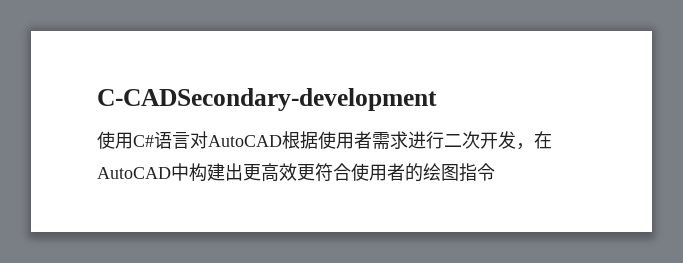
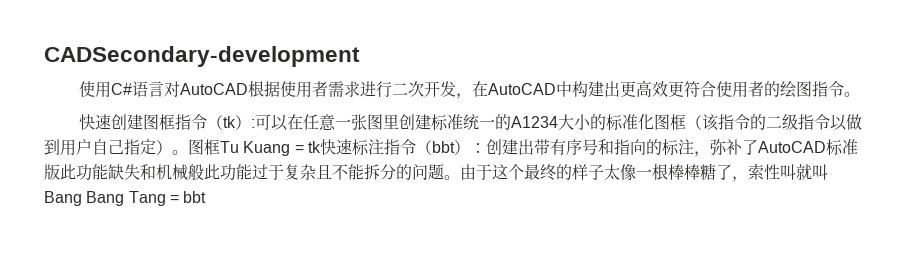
[97,88,437,111] C-CADSecondary-development -> [44,46,360,67] CADSecondary-development
(495, 172) none -> [844,92,861,97] [79,114,863,131] [44,139,858,157] [44,163,828,182] [44,191,207,206] 。 // 快速创建图框指令（tk）:可以在任意一张图里创建标准统一的A1234大小的标准化图框（该指令的二级指令以做到用户自己指定）。图框Tu Kuang = tk快速标注指令（bbt）：创建出带有序号和指向的标注，弥补了AutoCAD标准版此功能缺失和机械般此功能过于复杂且不能拆分的问题。由于这个最终的样子太像一根棒棒糖了，索性叫就叫Bang Bang Tang = bbt

